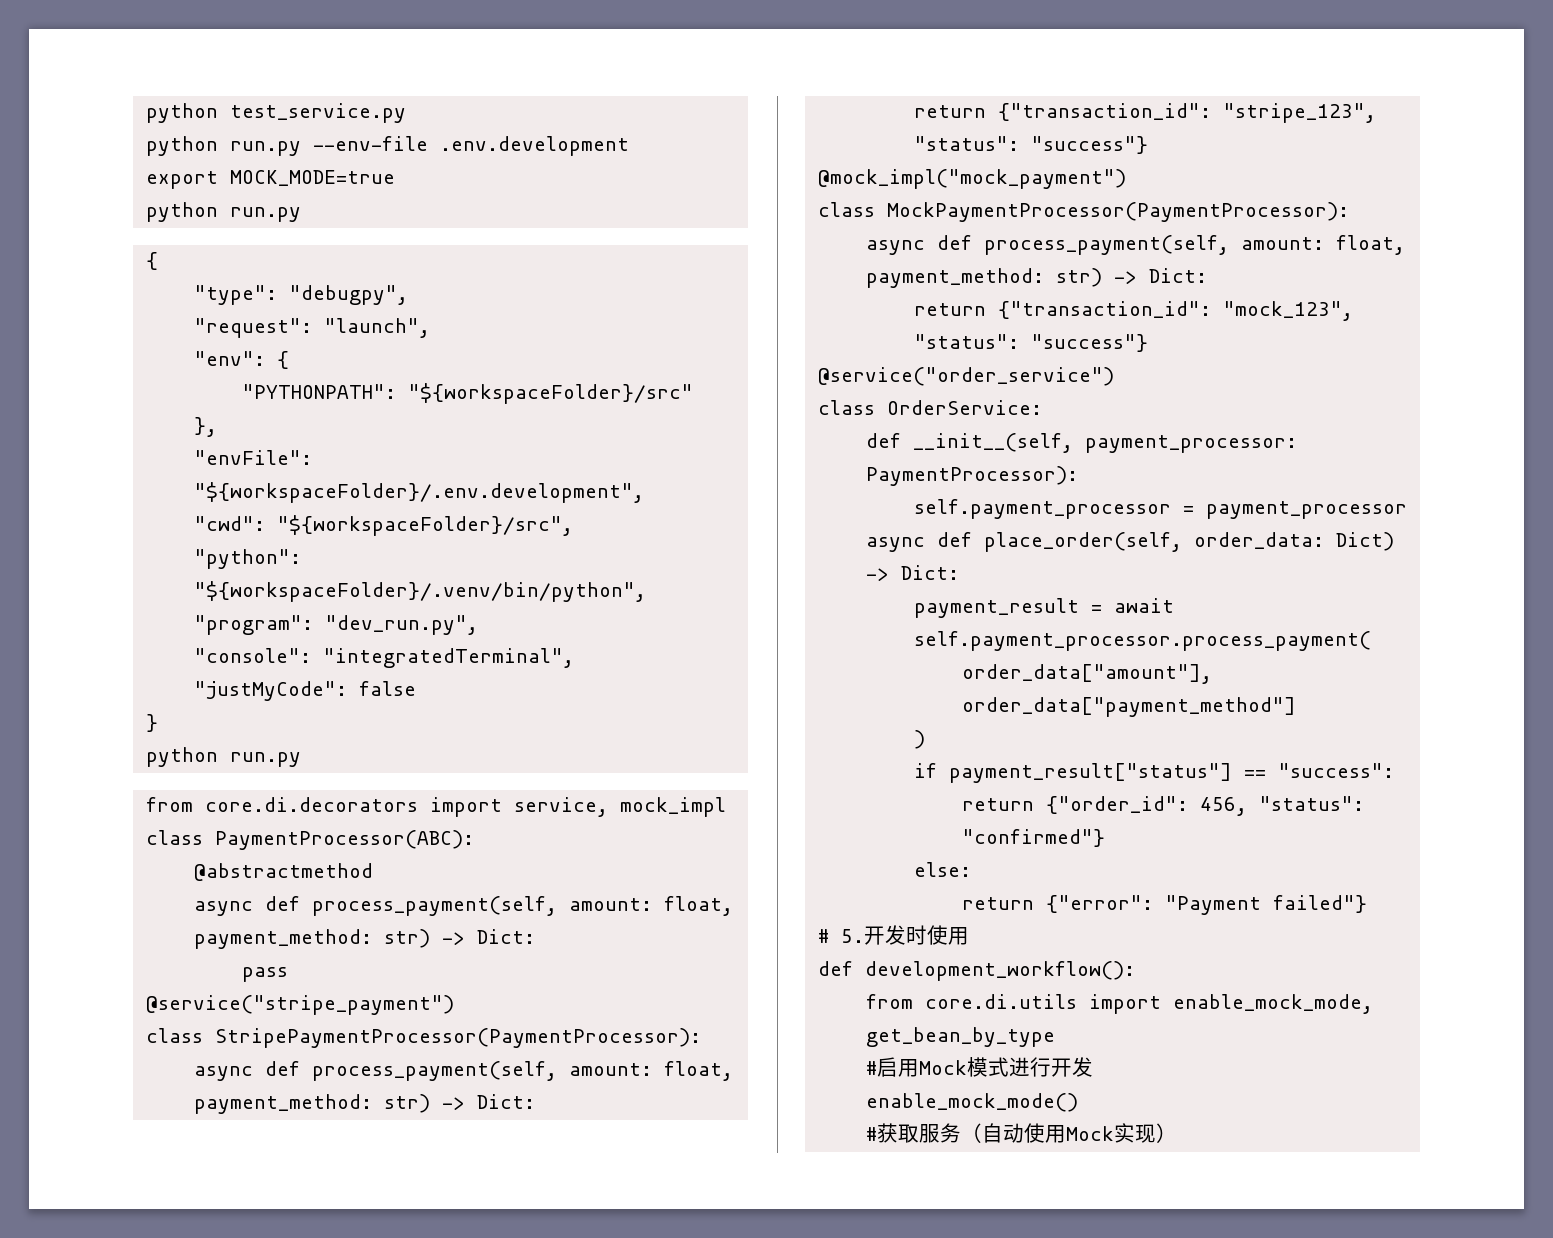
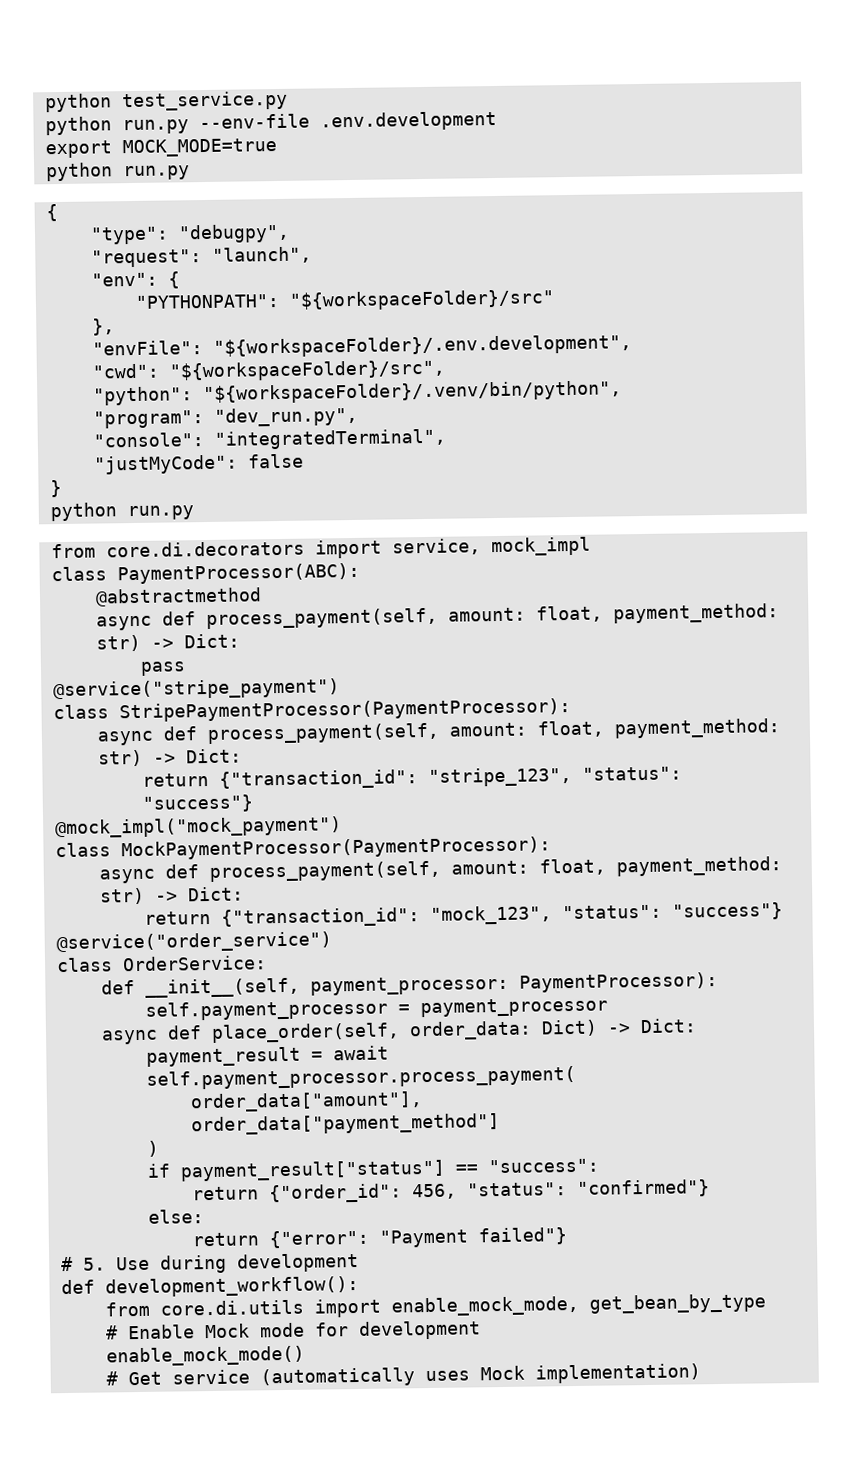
[863,925,969,945] 开发时使用 -> [115,1252,359,1274] Use during development
[876,1057,1093,1077] [865,1093,1078,1112] [865,1123,1177,1143] 启用Mock模式进行开发 // enable_mock_mode() // #获取服务（自动使用Mock实现） -> [127,1320,481,1340] [105,1345,305,1367] [105,1363,701,1388] Enable Mock mode for development // enable_mock_mode() // # Get service (automatically uses Mock implementation)

